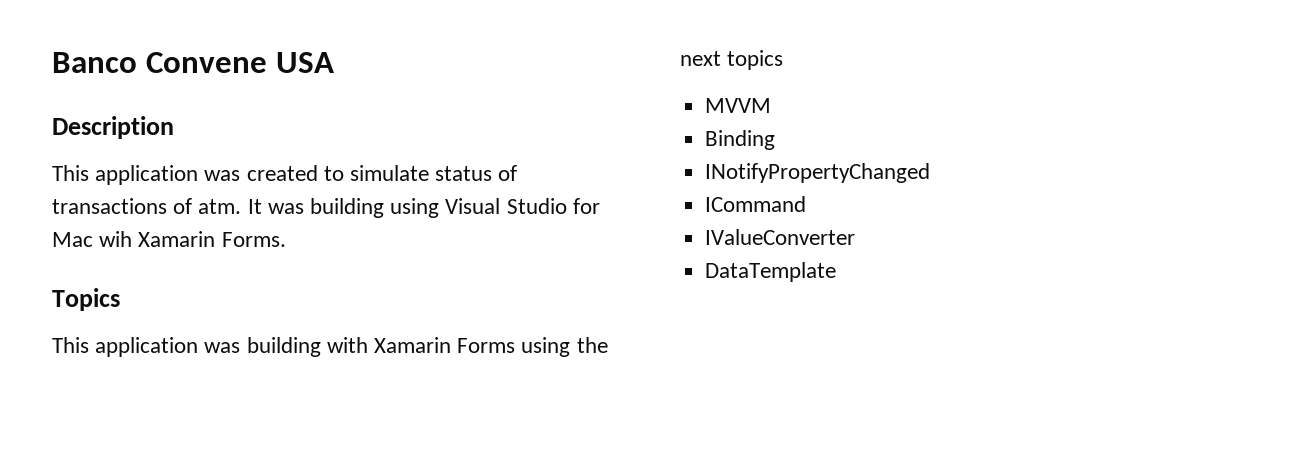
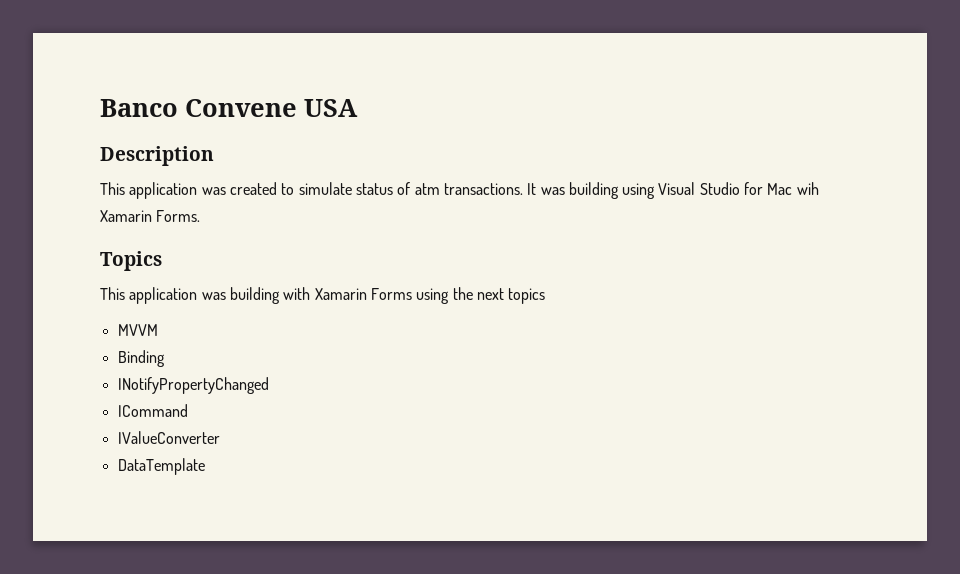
[52,198,242,214] transactions of atm. -> [414,183,523,195] atm transactions.

